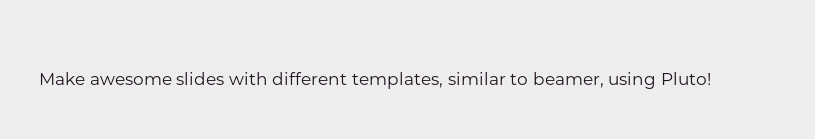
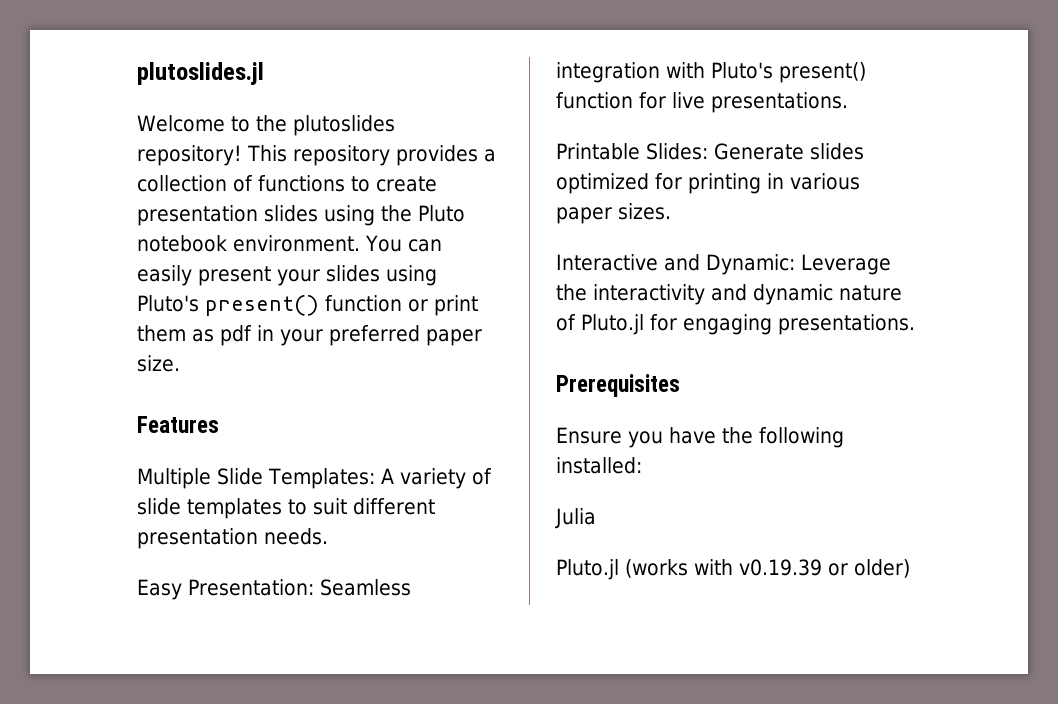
[39,72,711,89] Make awesome slides with different templates, similar to beamer, using Pluto! -> [137,62,264,85] [137,115,395,136] [137,145,496,166] [137,175,437,192] [137,205,465,226] [137,235,442,252] [137,265,437,286] [137,295,478,316] [137,325,482,346] [137,355,180,372] [137,416,219,433] [137,468,492,489] [137,498,435,519] [137,528,328,549] [137,579,411,600] [556,62,866,83] [556,92,848,113] [556,143,864,160] [556,173,860,194] [556,203,671,224] [556,254,891,275] [556,284,902,305] [556,314,915,335] [556,374,680,397] [556,427,844,448] [556,457,642,474] [555,508,596,529] [556,559,910,580] plutoslides.jl // Welcome to the plutoslides repository! This repository provides a collection of functions to create presentation slides using the Pluto notebook environment. You can easily present your slides using Pluto's present() function or print them as pdf in your preferred paper size. // Features // Multiple Slide Templates: A variety of slide templates to suit different presentation needs. // Easy Presentation: Seamless integration with Pluto's present() function for live presentations. // Printable Slides: Generate slides optimized for printing in various paper sizes. // Interactive and Dynamic: Leverage the interactivity and dynamic nature of Pluto.jl for engaging presentations. // Prerequisites // Ensure you have the following installed: // Julia // Pluto.jl (works with v0.19.39 or older)

